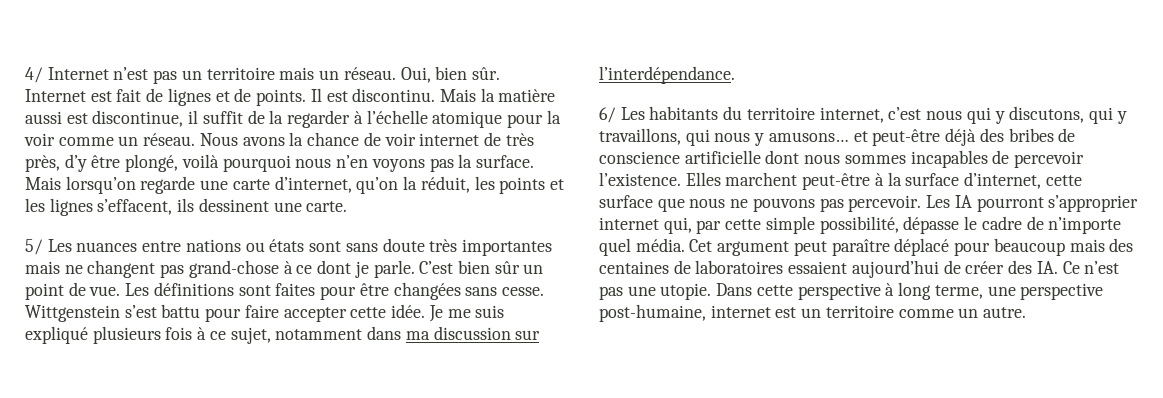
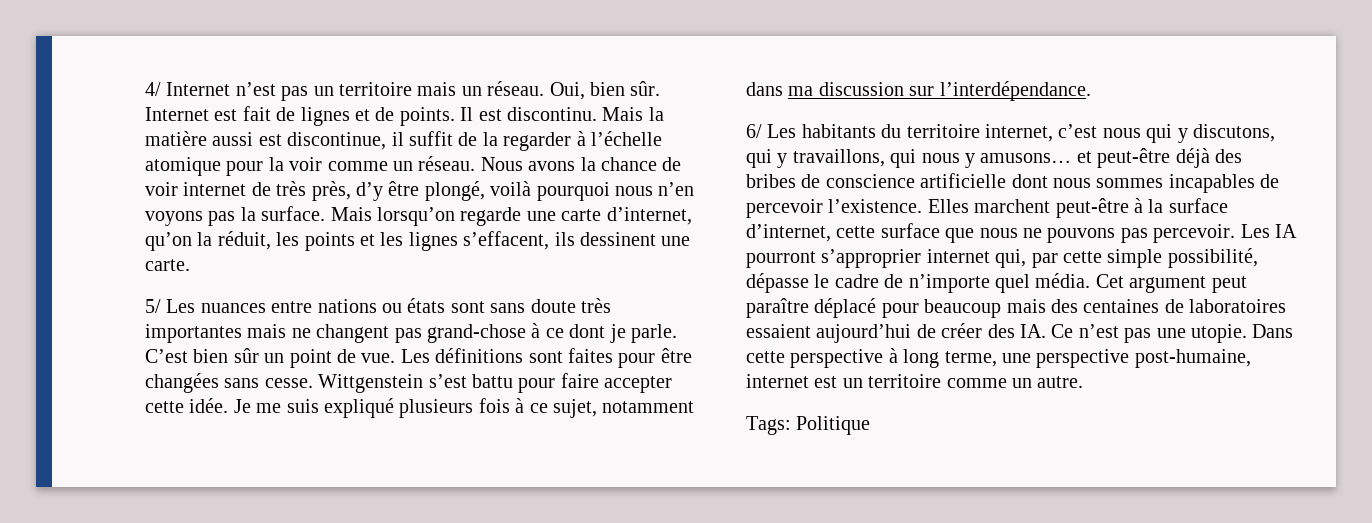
(1027, 312) none -> [746,416,871,435] // Tags: Politique

